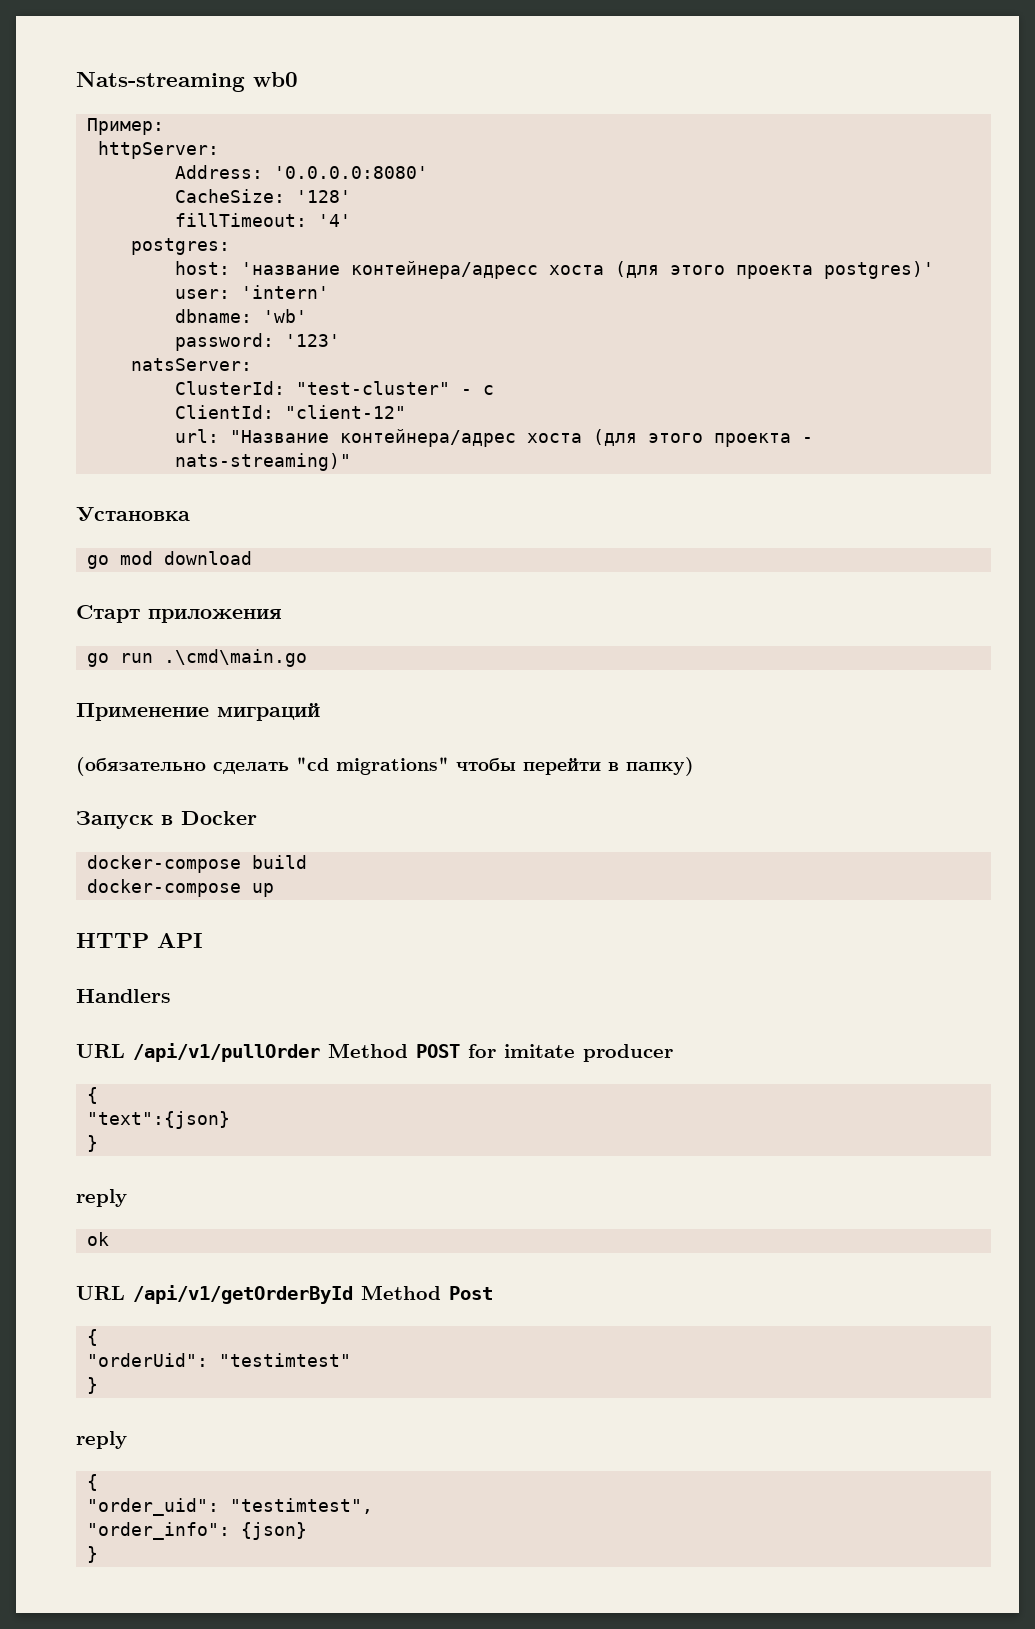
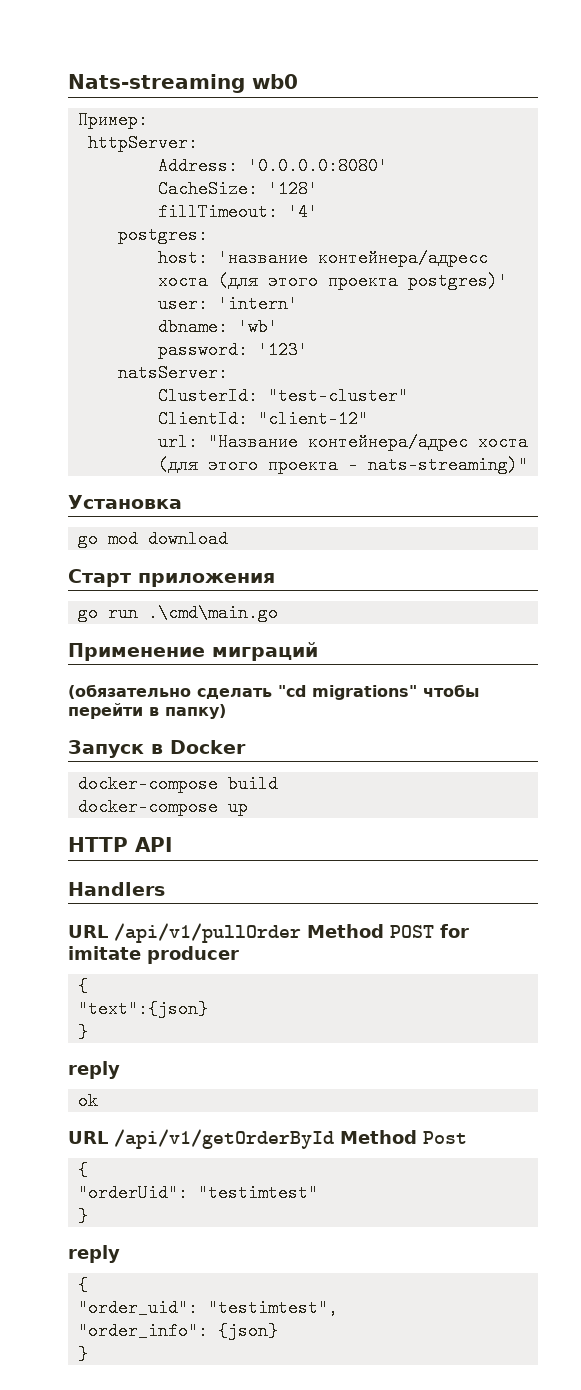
[461,385,495,395] - с -> (408, 396) none

